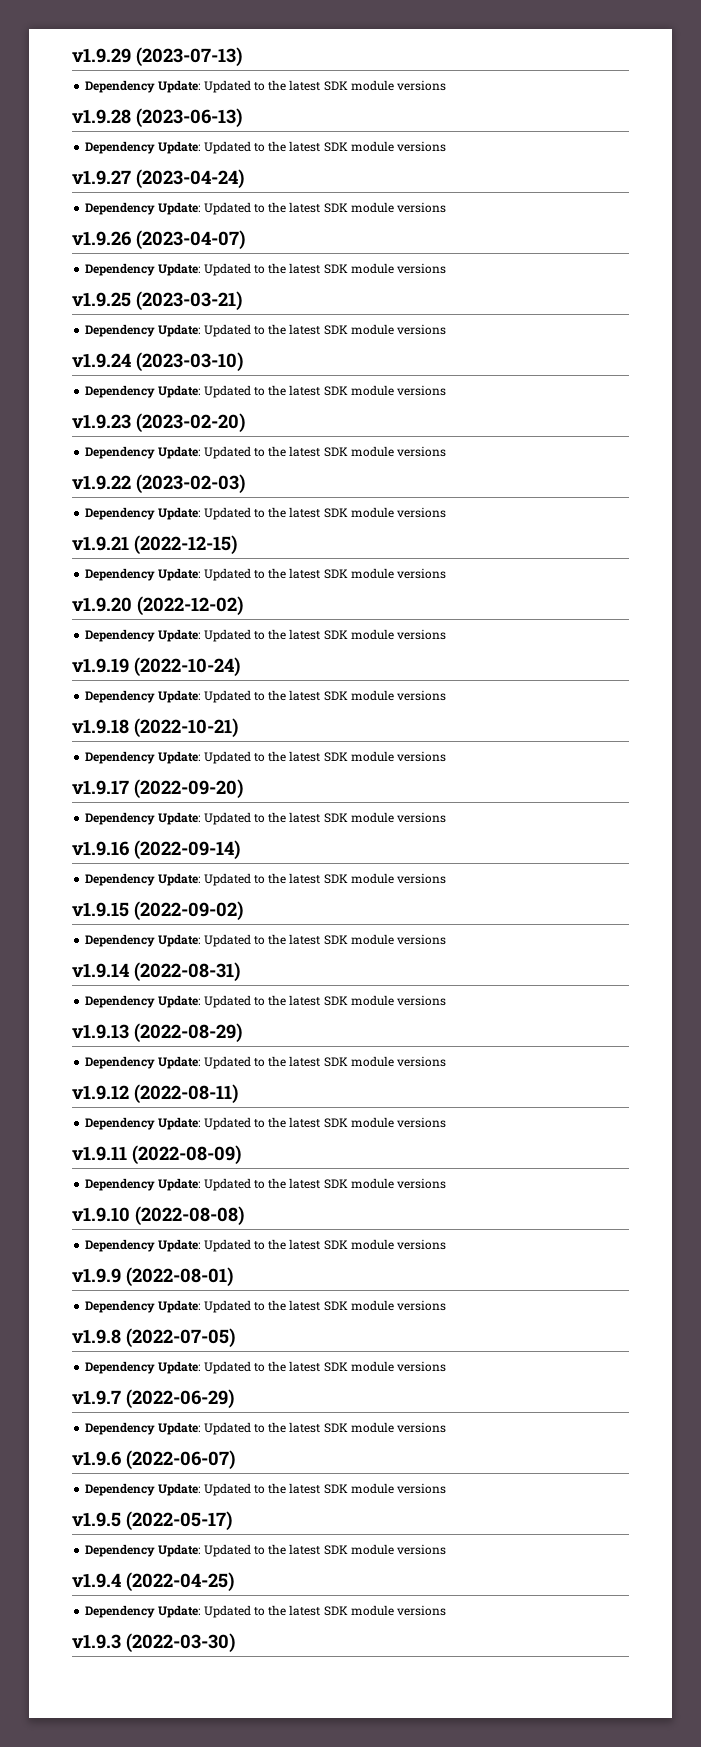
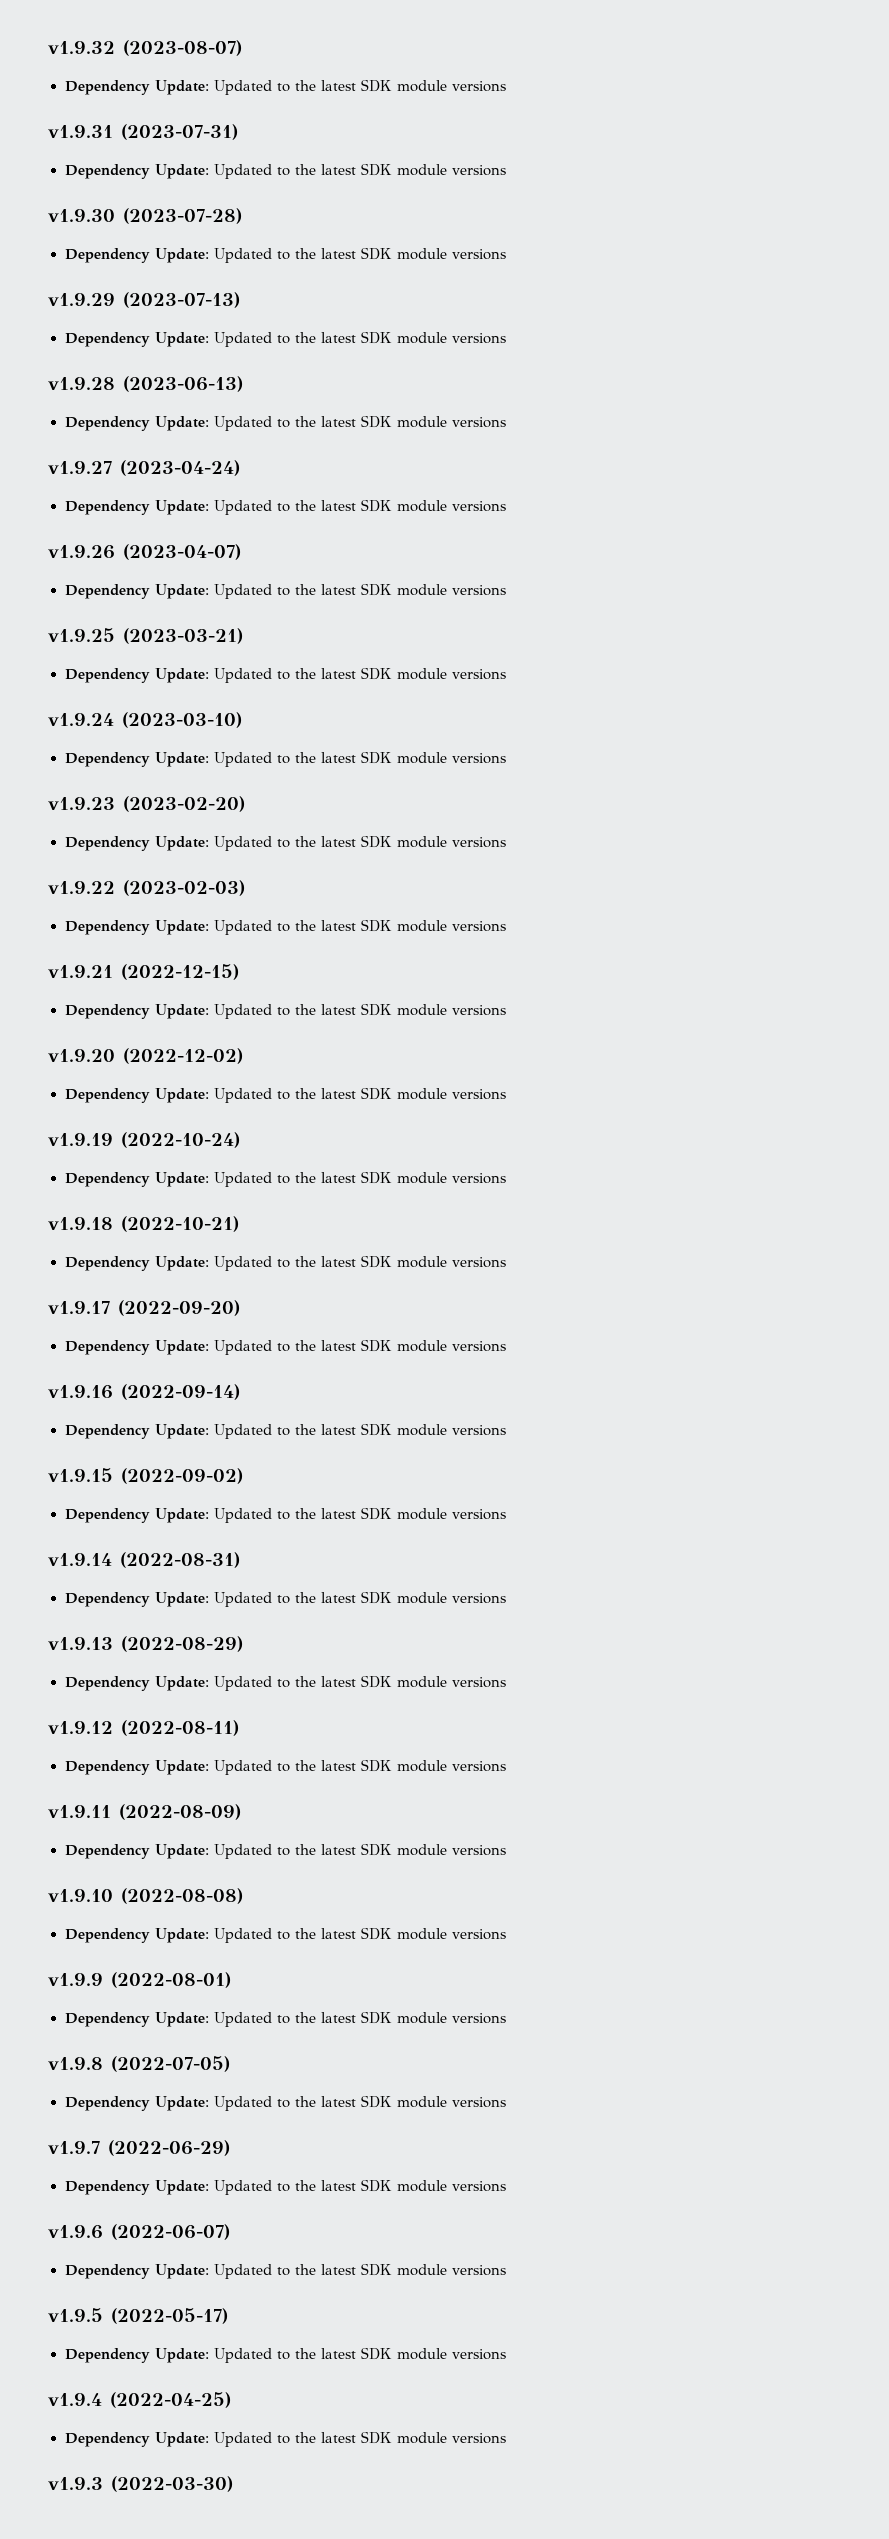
(72, 55) none -> [48,40,242,56] [64,79,506,95] [48,124,238,140] [64,163,506,179] [48,208,242,224] [64,247,506,263] v1.9.32 (2023-08-07) // Dependency Update: Updated to the latest SDK module versions // v1.9.31 (2023-07-31) // Dependency Update: Updated to the latest SDK module versions // v1.9.30 (2023-07-28) // Dependency Update: Updated to the latest SDK module versions //

